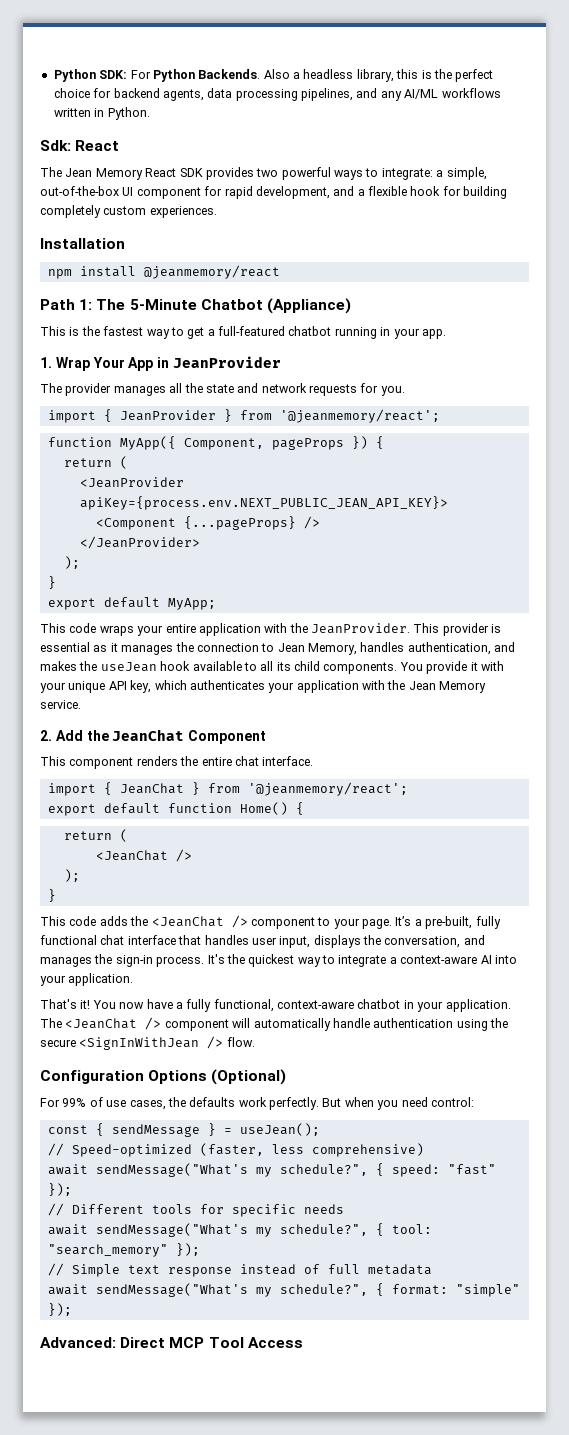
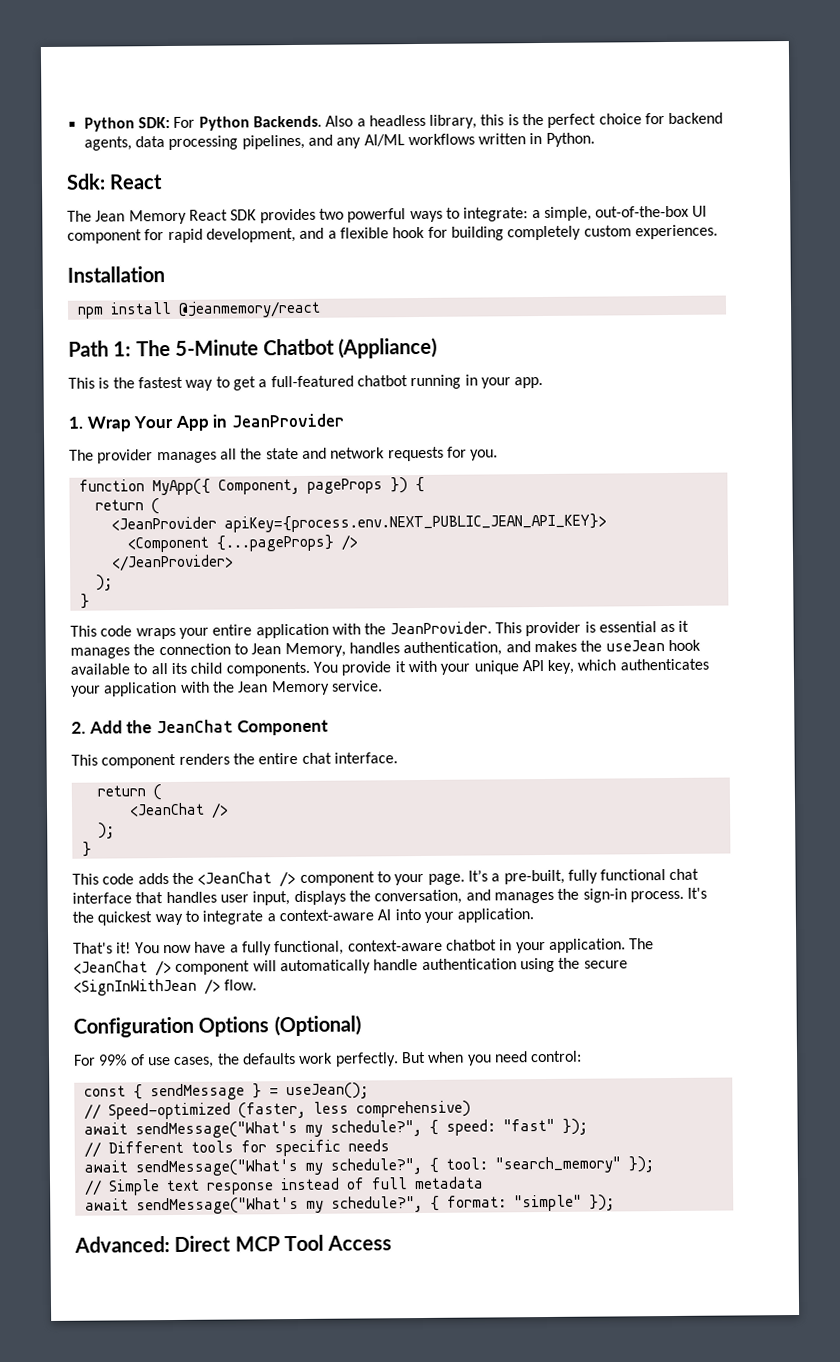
[47,409,440,423] // import { JeanProvider } from '@jeanmemory/react'; -> (499, 455) none
[47,597,216,610] // export default MyApp; -> (90, 601) none
[47,782,408,796] [47,802,304,816] // import { JeanChat } from '@jeanmemory/react'; // export default function Home() { -> (398, 758) none

